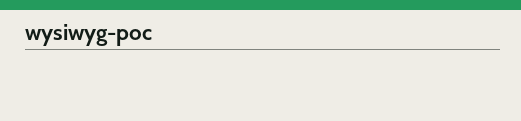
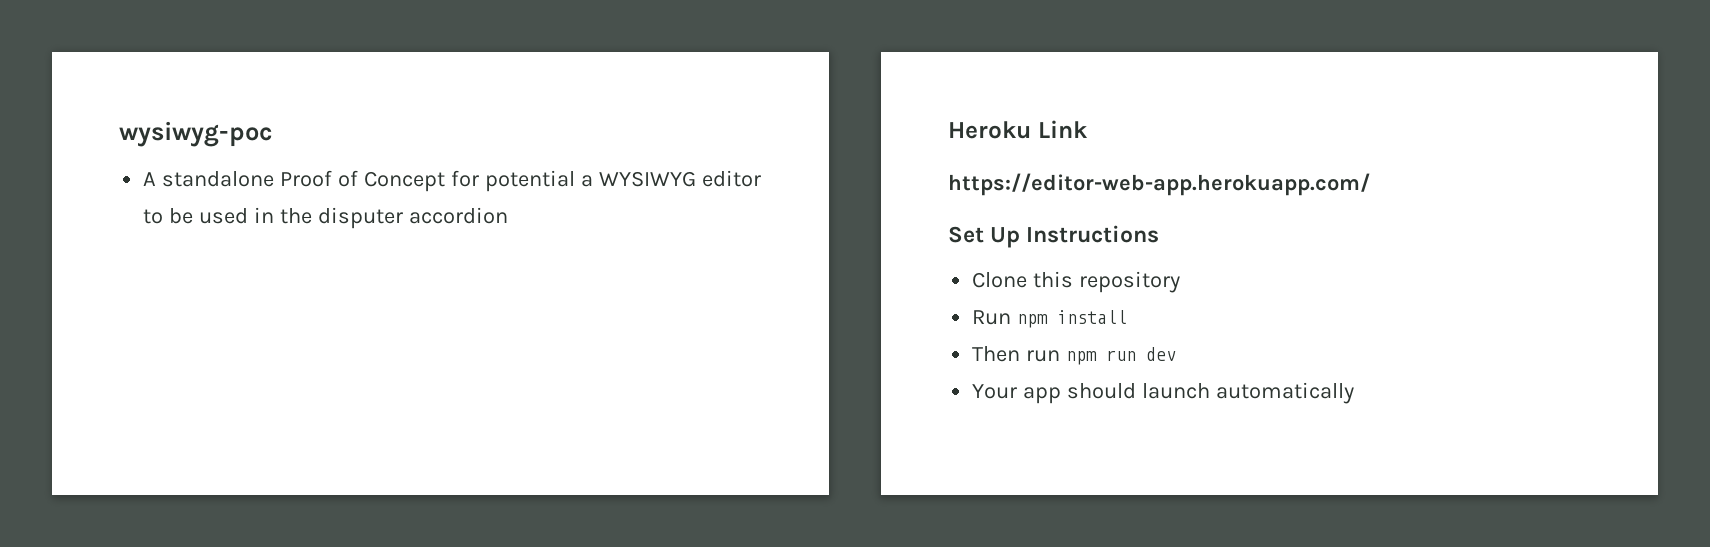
(152, 35) none -> [143,170,761,192] [143,207,508,229] [948,120,1088,139] [948,173,1370,196] [948,225,1160,248] [972,271,1181,293] [972,310,1128,328] [972,346,1177,365] [972,382,1354,404] // A standalone Proof of Concept for potential a WYSIWYG editor to be used in the disputer accordion // Heroku Link // https://editor-web-app.herokuapp.com/ // Set Up Instructions // Clone this repository // Run npm install // Then run npm run dev // Your app should launch automatically

